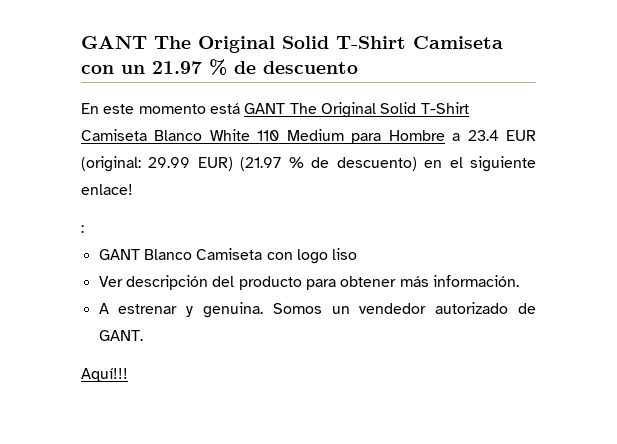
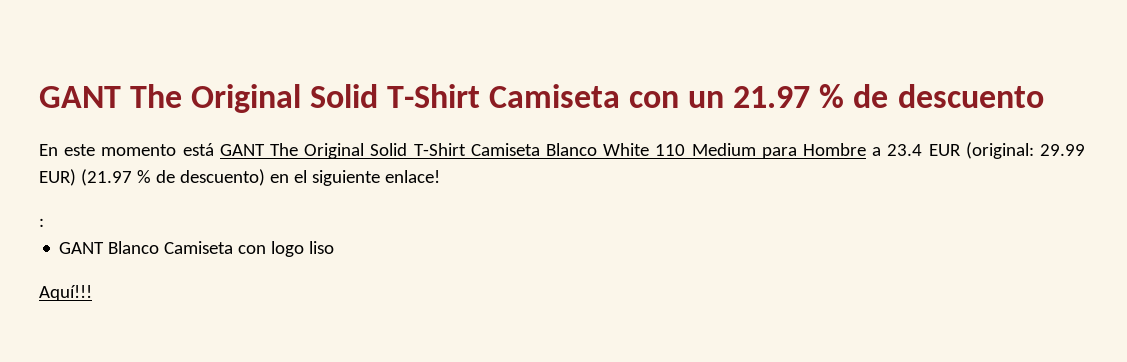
[98,275,519,290] [98,302,536,318] [98,330,143,341] // Ver descripción del producto para obtener más información. // A estrenar y genuina. Somos un vendedor autorizado de GANT. -> (335, 247) none

